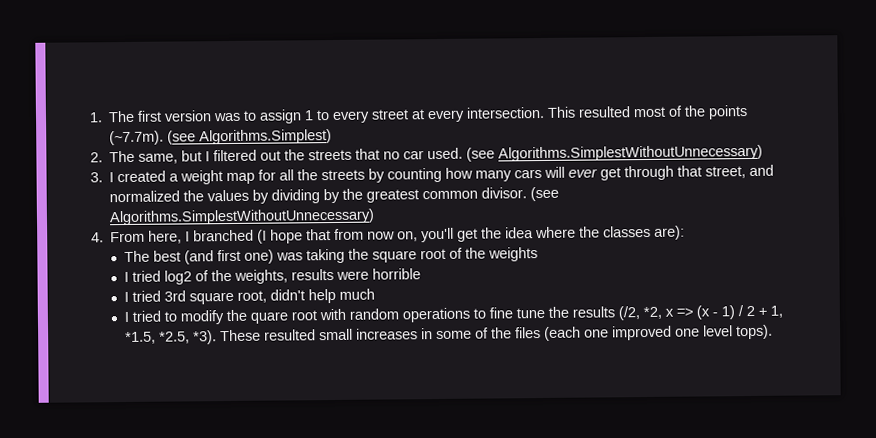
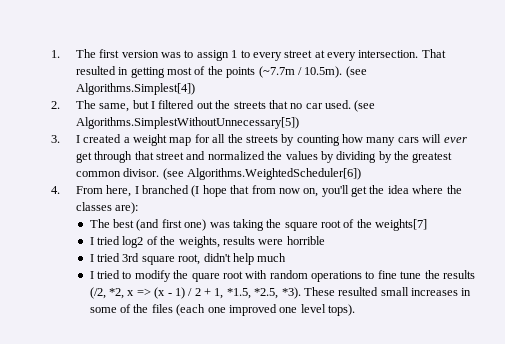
[547,105,749,120] [109,129,333,146] This resulted most of the points (~7.7m). (see Algorithms.Simplest) -> [421,49,446,58] [75,66,367,78] [75,83,195,95] That resulted in getting most of the points (~7.7m / 10.5m). (see Algorithms.Simplest[4])
[498,144,764,162] Algorithms.SimplestWithoutUnnecessary) -> [75,117,299,129] Algorithms.SimplestWithoutUnnecessary[5])
[705,166,747,179] street, -> [156,152,185,160] street
[109,208,376,226] Algorithms.SimplestWithoutUnnecessary) -> [187,168,362,180] Algorithms.WeightedScheduler[6])
[487,247,538,262] weights -> [375,219,428,231] weights[7]

